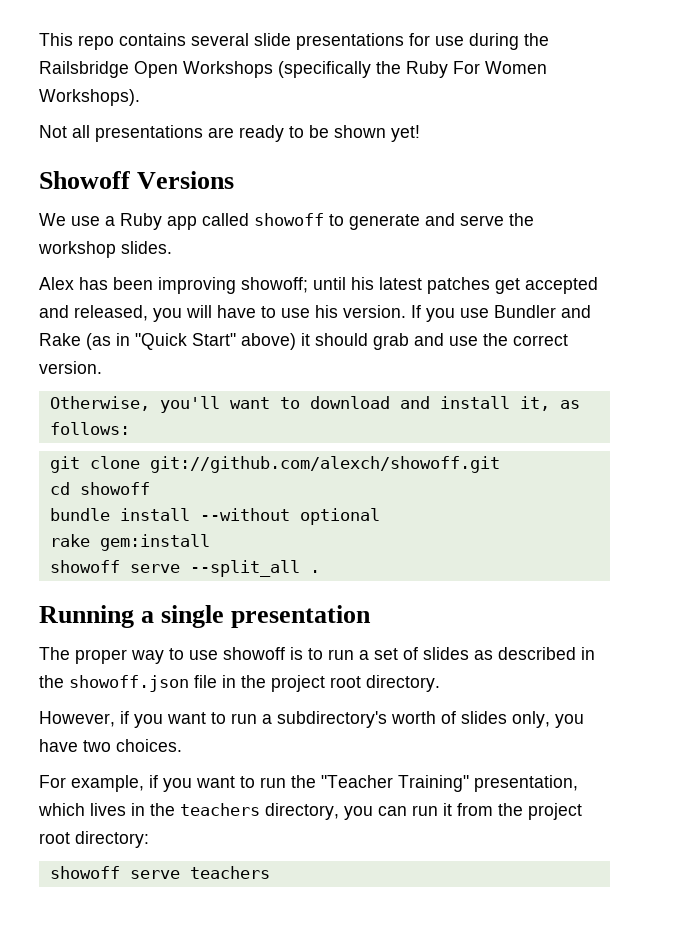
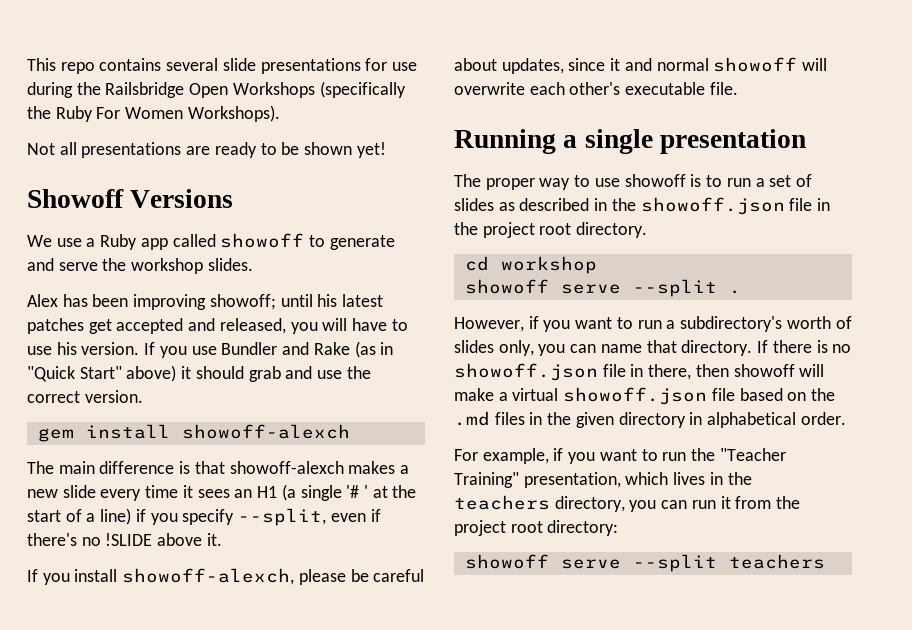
[49,396,580,413] [49,422,130,435] [49,456,500,473] [49,482,150,495] [49,508,380,525] [49,534,210,551] [49,560,320,577] Otherwise, you'll want to download and install it, as follows: // git clone git://github.com/alexch/showoff.git // cd showoff // bundle install --without optional // rake gem:install // showoff serve --split_all . -> [37,424,350,442] [27,461,410,474] [27,484,417,501] [27,508,381,526] [27,533,222,546] [27,568,425,585] [454,57,828,74] [454,82,738,95] gem install showoff-alexch // The main difference is that showoff-alexch makes a new slide every time it sees an H1 (a single '# ' at the start of a line) if you specify --split, even if there's no !SLIDE above it. // If you install showoff-alexch, please be careful about updates, since it and normal showoff will overwrite each other's executable file.
(440, 683) none -> [464,256,597,274] [464,279,741,297] // cd workshop // showoff serve --split .
[39,739,182,752] have two choices. -> [570,340,852,356] [454,363,825,381] [454,387,836,405] [454,411,846,428] can name that directory. If there is no showoff.json file in there, then showoff will make a virtual showoff.json file based on the .md files in the given directory in alphabetical order.
(180, 874) none -> [632,554,717,572] --split

